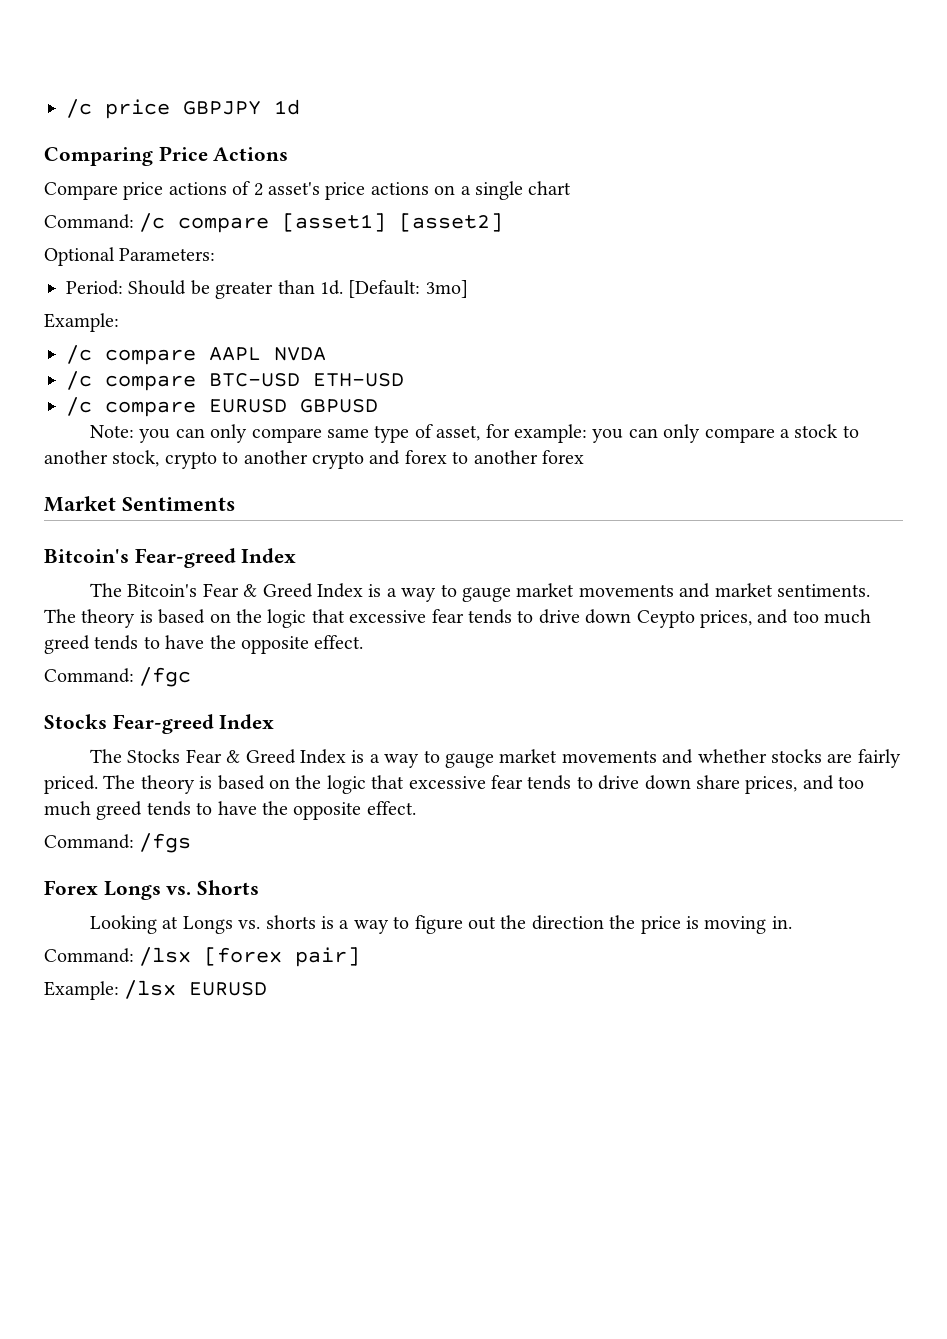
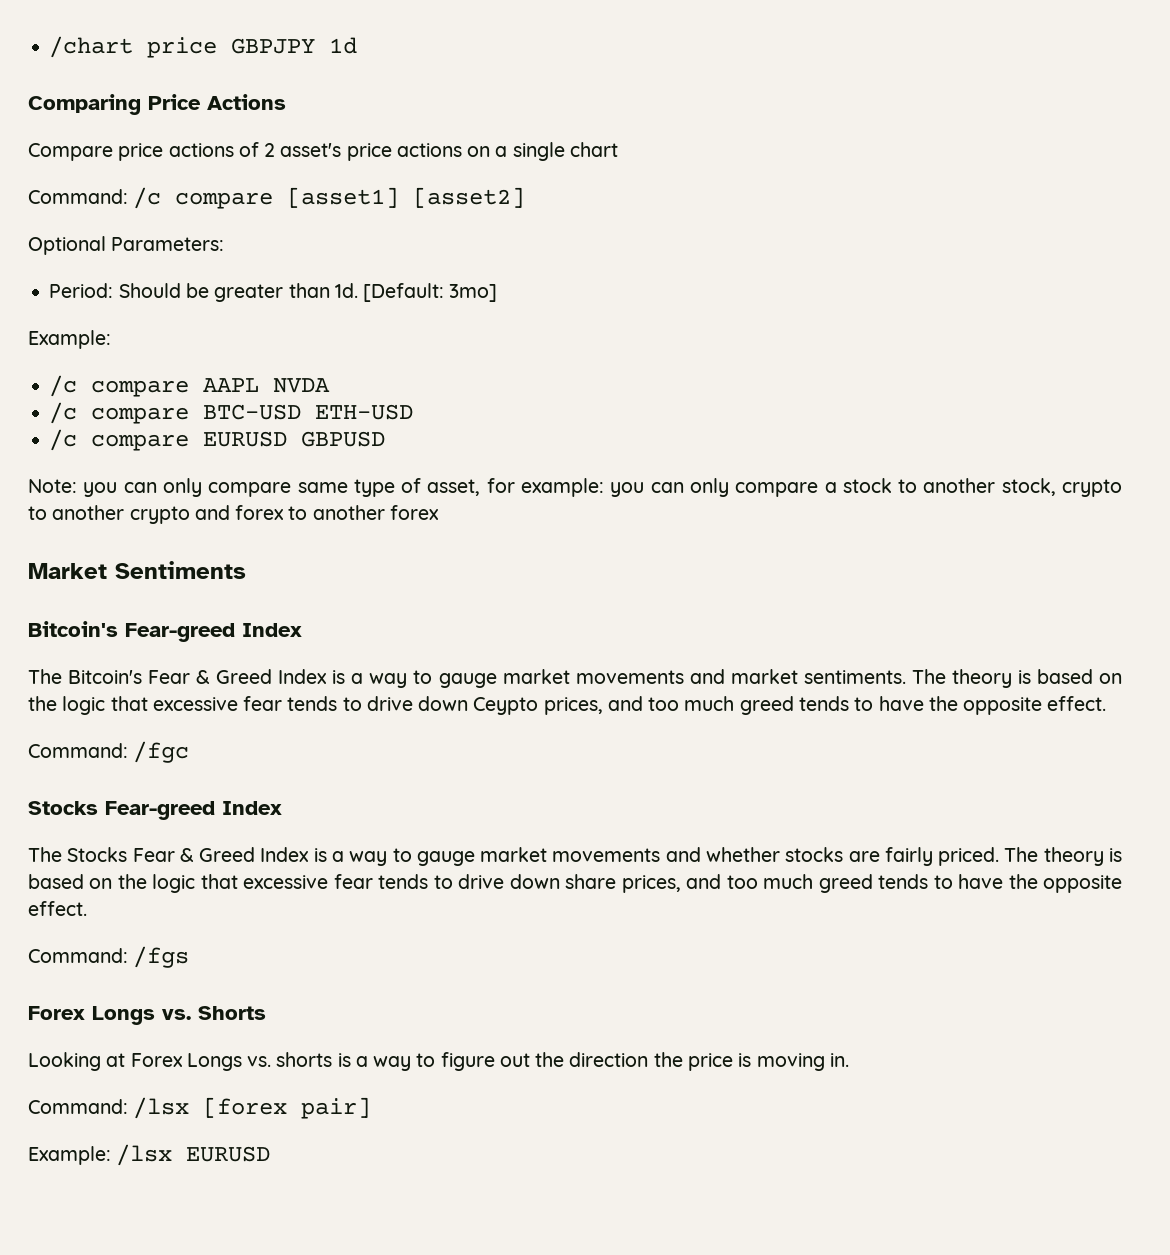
[66,99,92,118] /c -> [49,36,134,58] /chart
(179, 922) none -> [130,1053,183,1067] Forex

